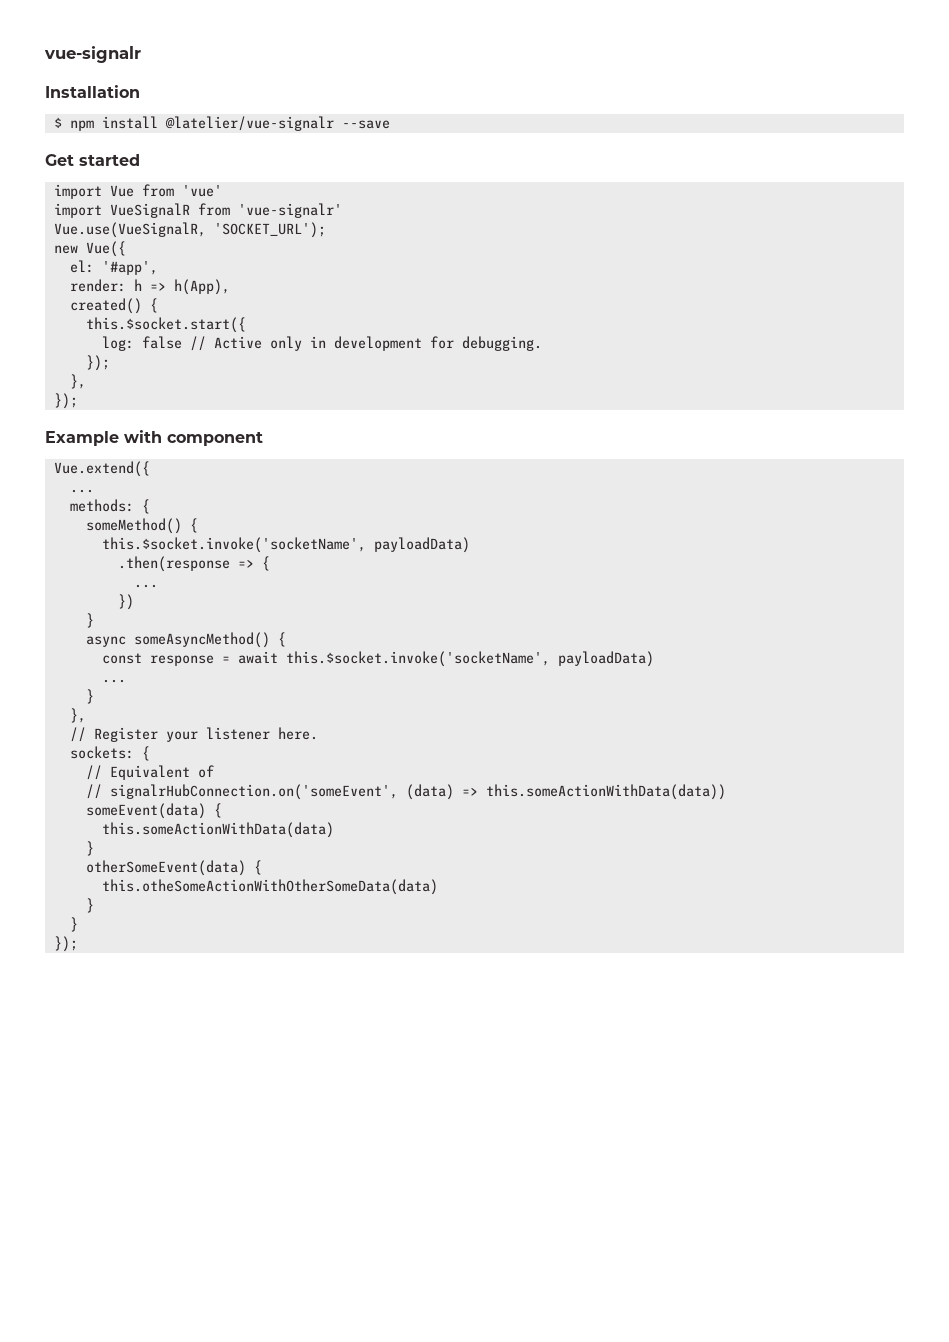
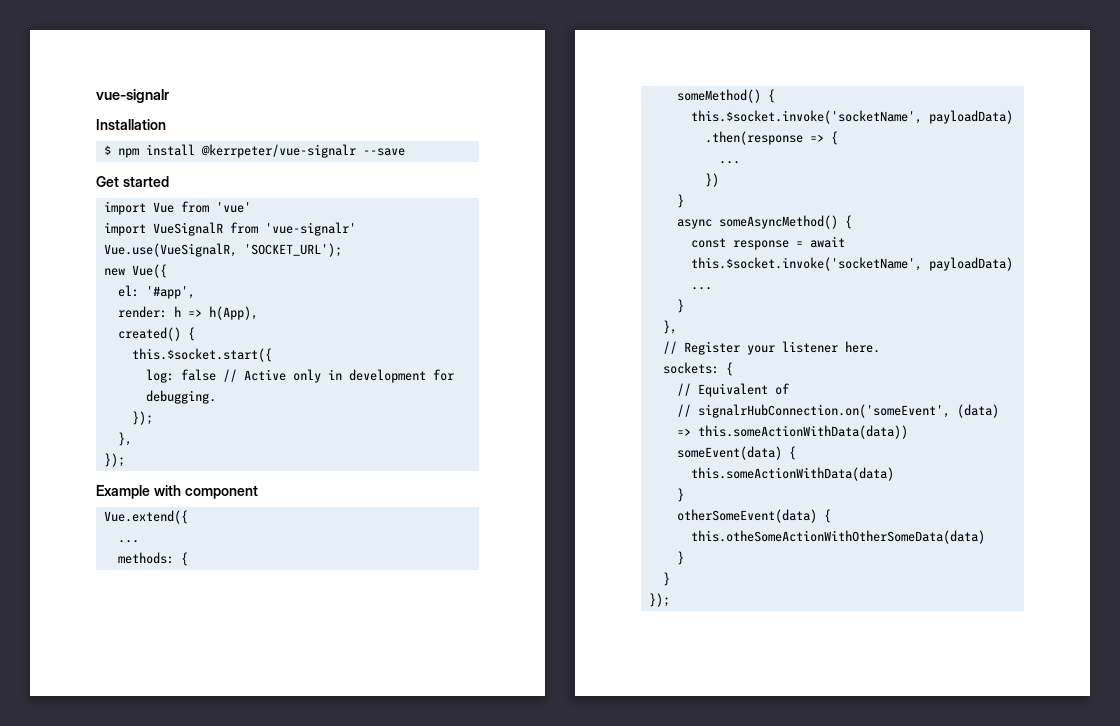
[165,116,335,131] @latelier/vue-signalr -> [200,144,356,158] @kerrpeter/vue-signalr

